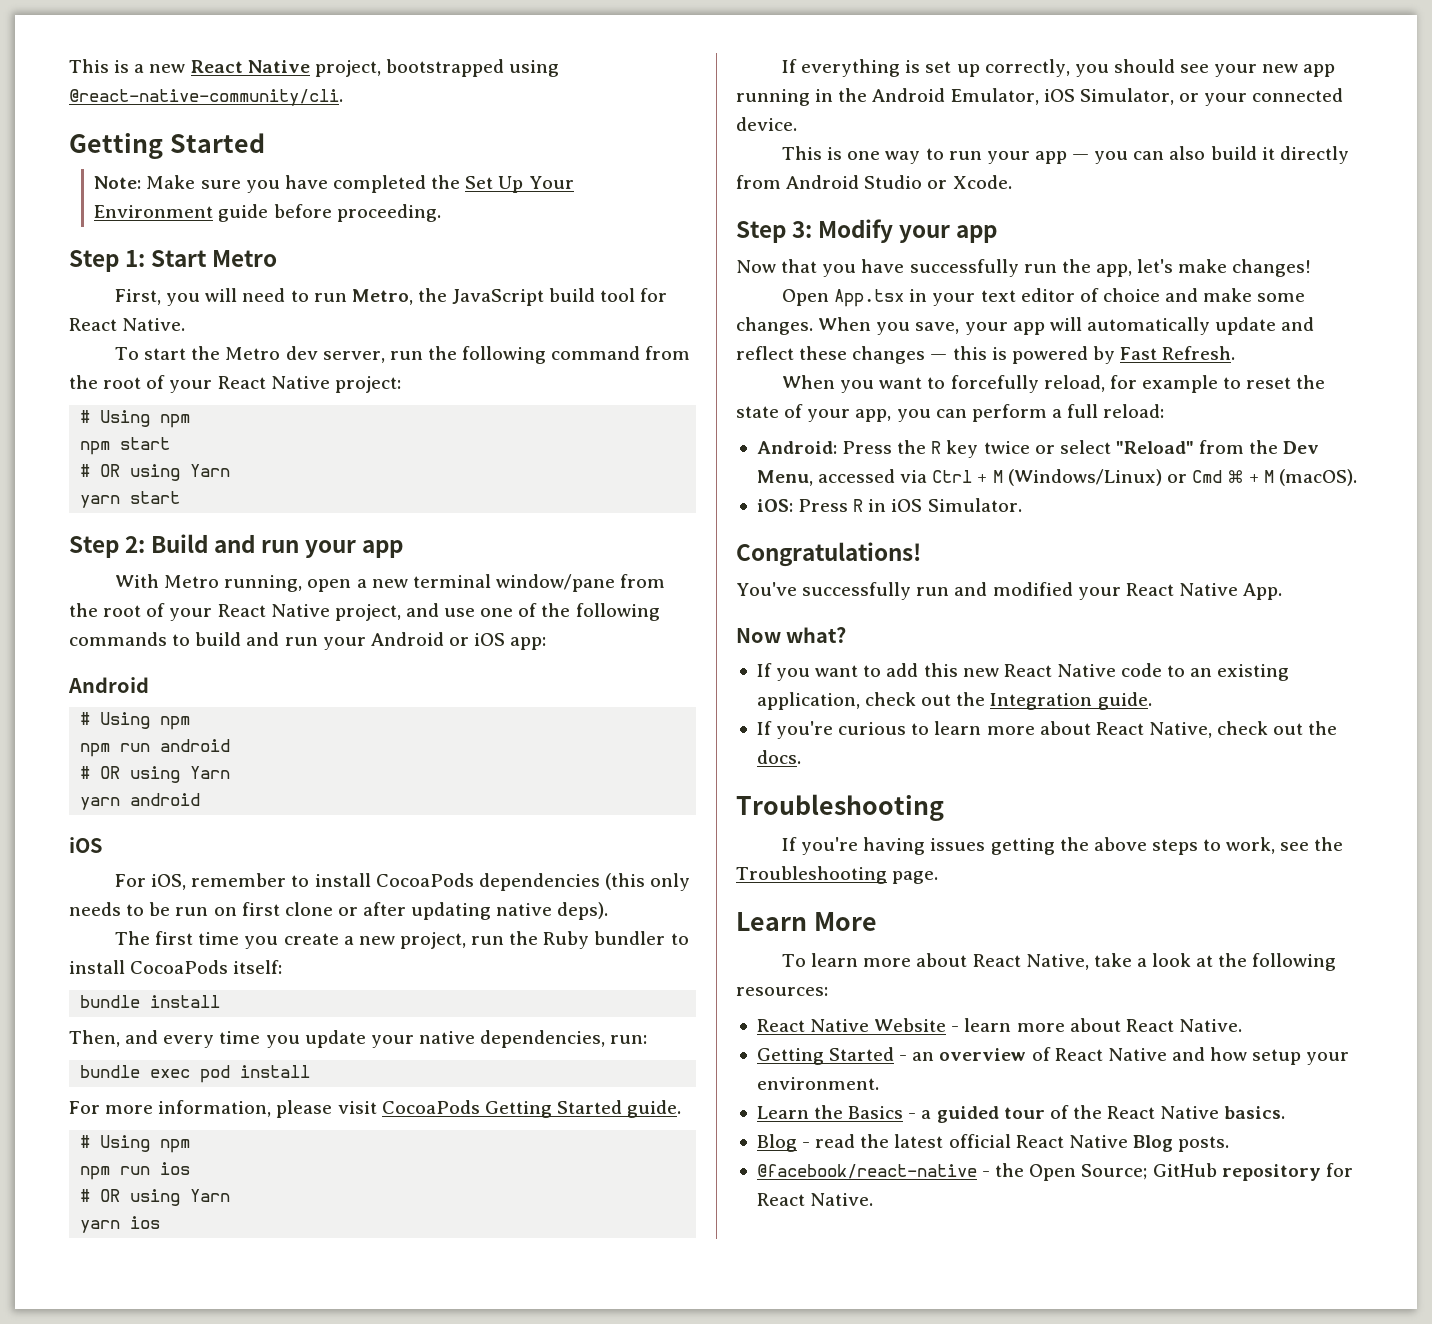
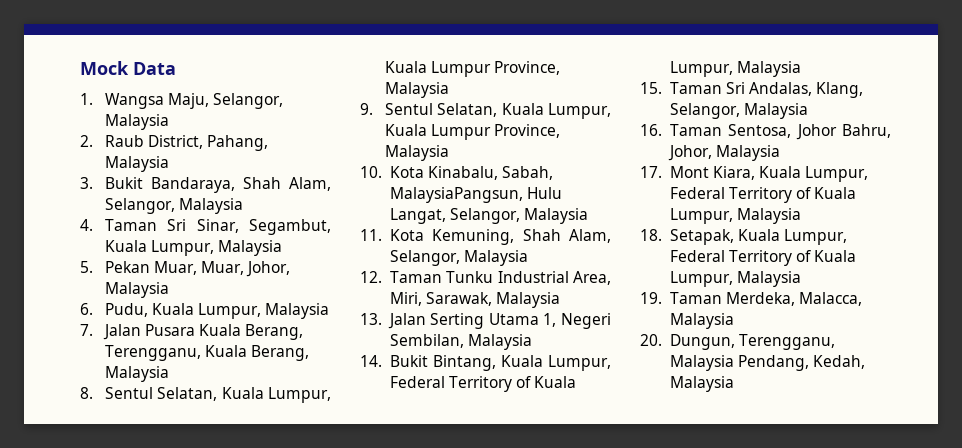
[69,59,560,77] [69,89,343,106] [69,133,265,159] [94,175,574,193] [94,204,441,222] [69,250,278,272] [115,288,668,306] [69,318,186,331] [115,346,691,364] [69,375,401,393] [80,410,191,428] [80,437,171,455] [80,464,231,481] [80,491,181,508] [69,534,404,558] [115,574,666,592] [69,603,660,621] [69,632,547,650] [68,677,149,693] [80,712,191,730] [80,739,231,757] [80,766,231,783] [80,793,201,810] [69,837,102,853] [115,873,691,891] [69,902,609,920] [115,931,689,949] [69,960,283,974] [80,995,221,1008] [69,1030,648,1048] [80,1065,311,1083] [69,1100,682,1118] [80,1135,191,1153] [80,1162,191,1180] [80,1189,231,1206] [80,1216,161,1233] [782,59,1336,77] [736,88,1344,106] [736,117,797,131] [782,146,1349,164] [736,175,1012,189] [736,219,998,243] [736,259,1312,277] [782,288,1306,307] [736,317,1315,335] [736,346,1236,364] [782,375,1326,393] [736,404,1165,422] [756,440,1320,458] [756,469,1358,486] [756,498,1022,512] [736,542,921,567] [736,582,1283,600] [736,627,847,643] [756,663,1290,681] [756,692,1152,710] [756,721,1338,739] [756,750,801,764] [736,794,944,821] [782,837,1344,855] [736,866,939,884] [736,912,877,931] [782,953,1337,971] [736,987,828,996] [756,1018,1242,1032] [756,1047,1350,1065] [756,1077,879,1090] [756,1105,1286,1123] [756,1134,1230,1152] [756,1163,1353,1181] [756,1193,874,1206] This is a new React Native project, bootstrapped using @react-native-community/cli. // Getting Started // Note: Make sure you have completed the Set Up Your Environment guide before proceeding. // Step 1: Start Metro // First, you will need to run Metro, the JavaScript build tool for React Native. // To start the Metro dev server, run the following command from the root of your React Native project: // # Using npm // npm start // # OR using Yarn // yarn start // Step 2: Build and run your app // With Metro running, open a new terminal window/pane from the root of your React Native project, and use one of the following commands to build and run your Android or iOS app: // Android // # Using npm // npm run android // # OR using Yarn // yarn android // iOS // For iOS, remember to install CocoaPods dependencies (this only needs to be run on first clone or after updating native deps). // The first time you create a new project, run the Ruby bundler to install CocoaPods itself: // bundle install // Then, and every time you update your native dependencies, run: // bundle exec pod install // For more information, please visit CocoaPods Getting Started guide. // # Using npm // npm run ios // # OR using Yarn // yarn ios // If everything is set up correctly, you should see your new app running in the Android Emulator, iOS Simulator, or your connected device. // This is one way to run your app — you can also build it directly from Android Studio or Xcode. // Step 3: Modify your app // Now that you have successfully run the app, let's make changes! // Open App.tsx in your text editor of choice and make some changes. When you save, your app will automatically update and reflect these changes — this is powered by Fast Refresh. // When you want to forcefully reload, for example to reset the state of your app, you can perform a full reload: // Android: Press the R key twice or select "Reload" from the Dev Menu, accessed via Ctrl + M (Windows/Linux) or Cmd ⌘ + M (macOS). // iOS: Press R in iOS Simulator. // Congratulations! // You've successfully run and modified your React Native App. // Now what? // If you want to add this new React Native code to an existing application, check out the Integration guide. // If you're curious to learn more about React Native, check out the docs. // Troubleshooting // If you're having issues getting the above steps to work, see the Troubleshooting page. // Learn More // To learn more about React Native, take a look at the following resources: // React Native Website - learn more about React Native. // Getting Started - an overview of React Native and how setup your environment. // Learn the Basics - a guided tour of the React Native basics. // Blog - read the latest official React Native Blog posts. // @facebook/react-native - the Open Source; GitHub repository for React Native. -> [80,61,176,75] [80,93,283,109] [104,114,169,130] [80,135,268,151] [104,156,169,172] [80,177,331,193] [104,198,243,214] [80,219,331,235] [104,240,282,256] [80,261,291,277] [104,282,169,298] [80,303,330,319] [80,324,304,340] [104,345,309,361] [104,366,169,382] [80,387,331,403] [384,61,560,77] [384,82,449,98] [360,103,611,119] [384,124,560,140] [384,145,449,161] [360,166,554,180] [389,187,562,203] [389,208,589,224] [360,229,611,245] [389,250,528,266] [360,271,611,285] [389,292,561,308] [360,313,611,329] [389,334,532,350] [360,355,611,371] [389,376,577,392] [669,61,801,77] [640,82,864,98] [669,103,808,119] [640,124,891,140] [667,145,780,161] [640,166,869,182] [669,187,857,203] [669,208,801,224] [640,229,848,245] [669,250,857,266] [669,271,801,287] [640,292,863,306] [669,313,734,329] [640,334,835,350] [669,355,866,371] [669,376,734,392] Mock Data // 1. Wangsa Maju, Selangor, Malaysia // 2. Raub District, Pahang, Malaysia // 3. Bukit Bandaraya, Shah Alam, Selangor, Malaysia // 4. Taman Sri Sinar, Segambut, Kuala Lumpur, Malaysia // 5. Pekan Muar, Muar, Johor, Malaysia // 6. Pudu, Kuala Lumpur, Malaysia // 7. Jalan Pusara Kuala Berang, Terengganu, Kuala Berang, Malaysia // 8. Sentul Selatan, Kuala Lumpur, Kuala Lumpur Province, Malaysia // 9. Sentul Selatan, Kuala Lumpur, Kuala Lumpur Province, Malaysia // 10. Kota Kinabalu, Sabah, MalaysiaPangsun, Hulu Langat, Selangor, Malaysia // 11. Kota Kemuning, Shah Alam, Selangor, Malaysia // 12. Taman Tunku Industrial Area, Miri, Sarawak, Malaysia // 13. Jalan Serting Utama 1, Negeri Sembilan, Malaysia // 14. Bukit Bintang, Kuala Lumpur, Federal Territory of Kuala Lumpur, Malaysia // 15. Taman Sri Andalas, Klang, Selangor, Malaysia // 16. Taman Sentosa, Johor Bahru, Johor, Malaysia // 17. Mont Kiara, Kuala Lumpur, Federal Territory of Kuala Lumpur, Malaysia // 18. Setapak, Kuala Lumpur, Federal Territory of Kuala Lumpur, Malaysia // 19. Taman Merdeka, Malacca, Malaysia // 20. Dungun, Terengganu, Malaysia Pendang, Kedah, Malaysia

